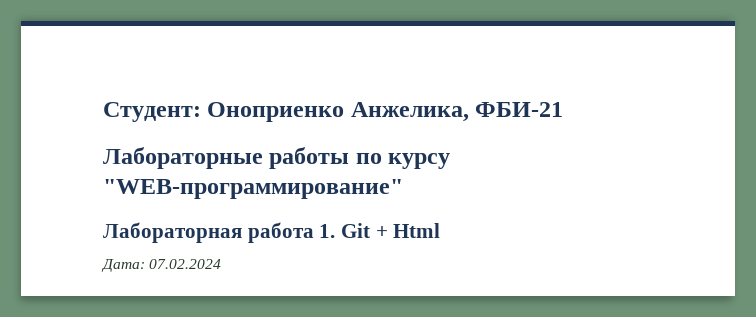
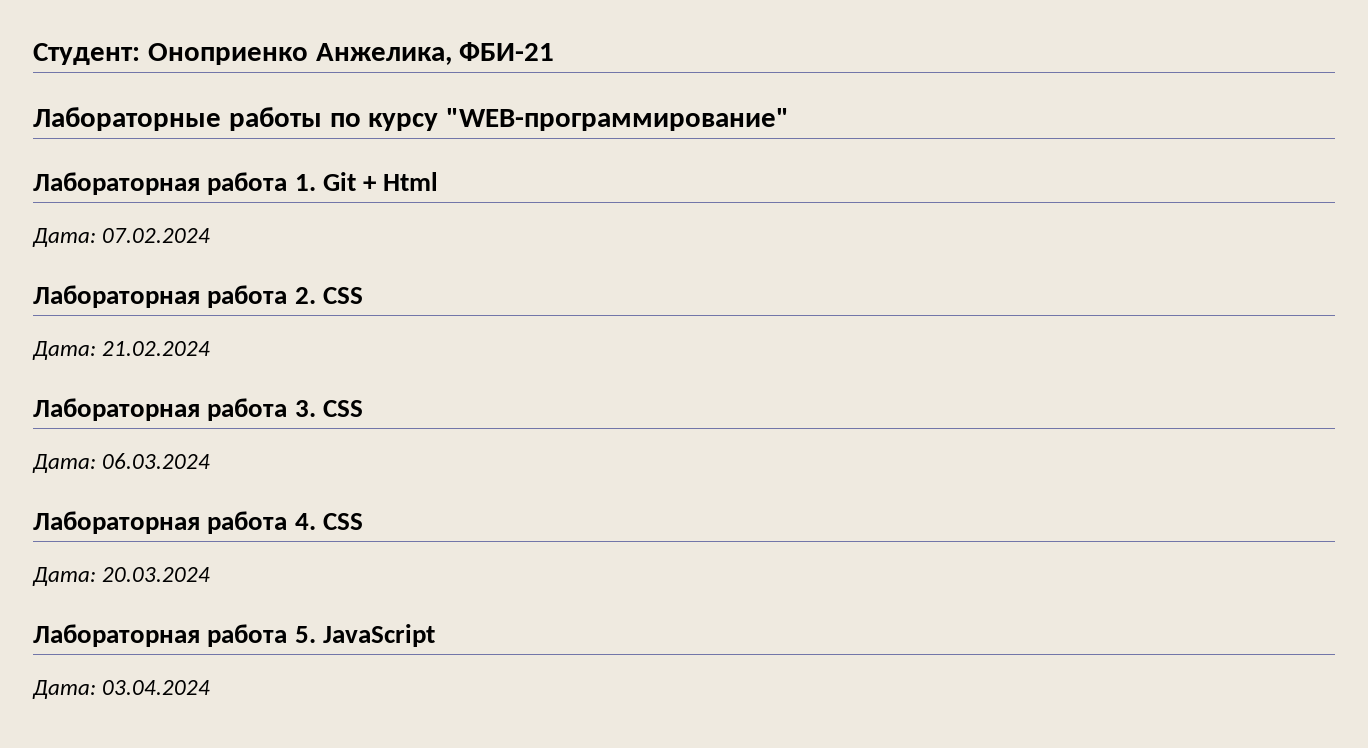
(222, 264) none -> [33,285,363,308] [32,341,211,360] [33,398,363,421] [32,453,211,473] [33,511,363,534] [32,567,211,586] [33,624,435,647] [32,680,211,699] // Лабораторная работа 2. CSS // Дата: 21.02.2024 // Лабораторная работа 3. CSS // Дата: 06.03.2024 // Лабораторная работа 4. CSS // Дата: 20.03.2024 // Лабораторная работа 5. JavaScript // Дата: 03.04.2024

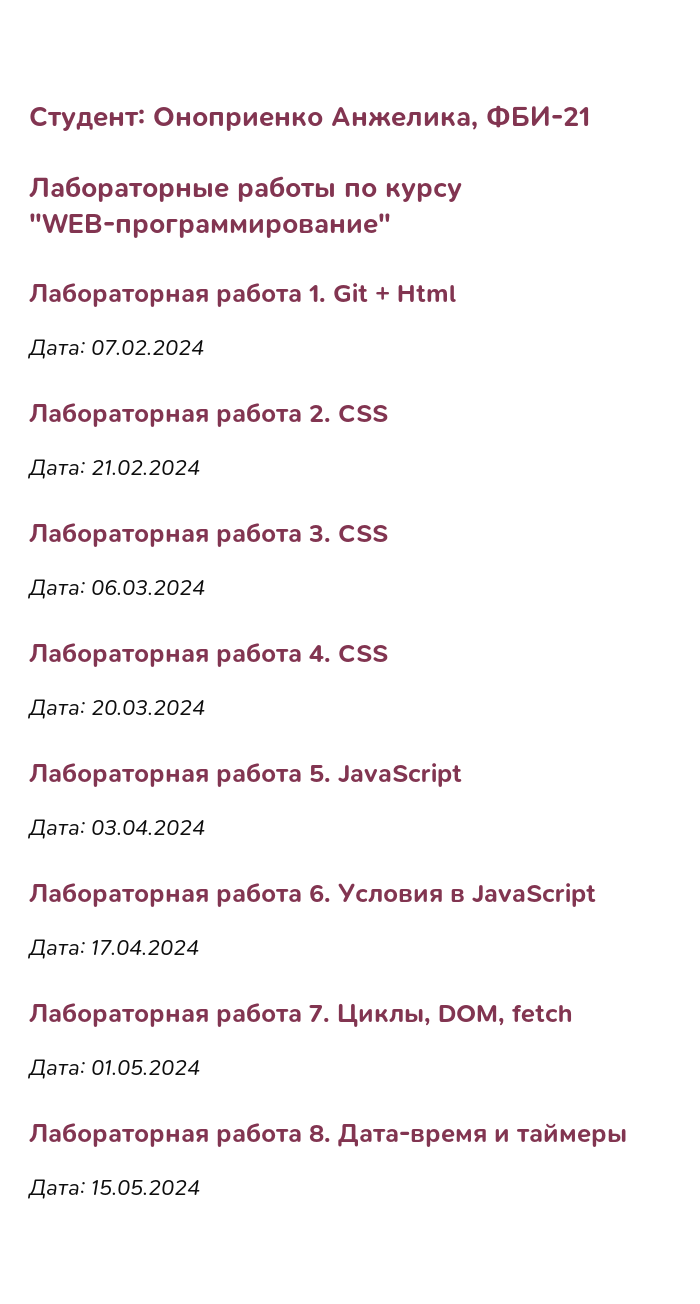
(211, 687) none -> [29,883,596,907] [28,939,199,959] [29,1003,572,1027] [28,1059,200,1079] [29,1123,627,1147] [28,1179,200,1199] // Лабораторная работа 6. Условия в JavaScript // Дата: 17.04.2024 // Лабораторная работа 7. Циклы, DOM, fetch // Дата: 01.05.2024 // Лабораторная работа 8. Дата-время и таймеры // Дата: 15.05.2024

